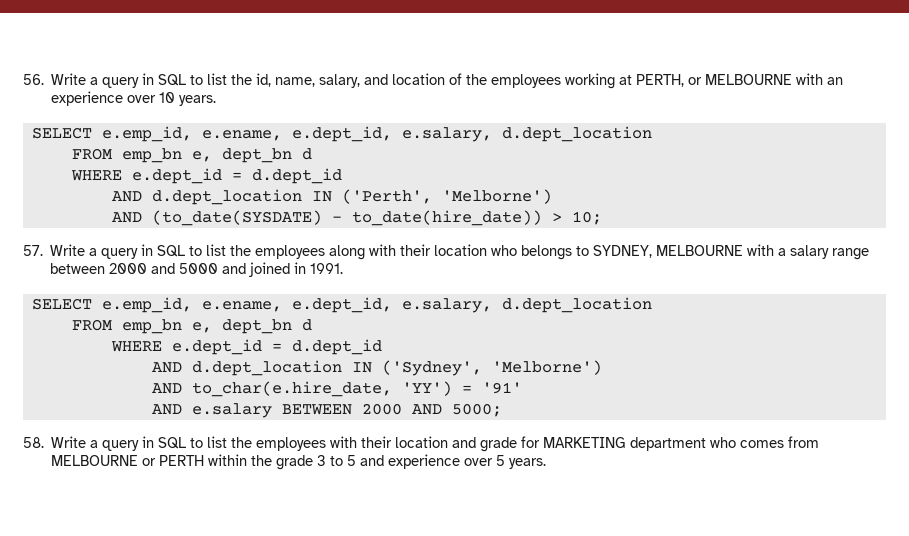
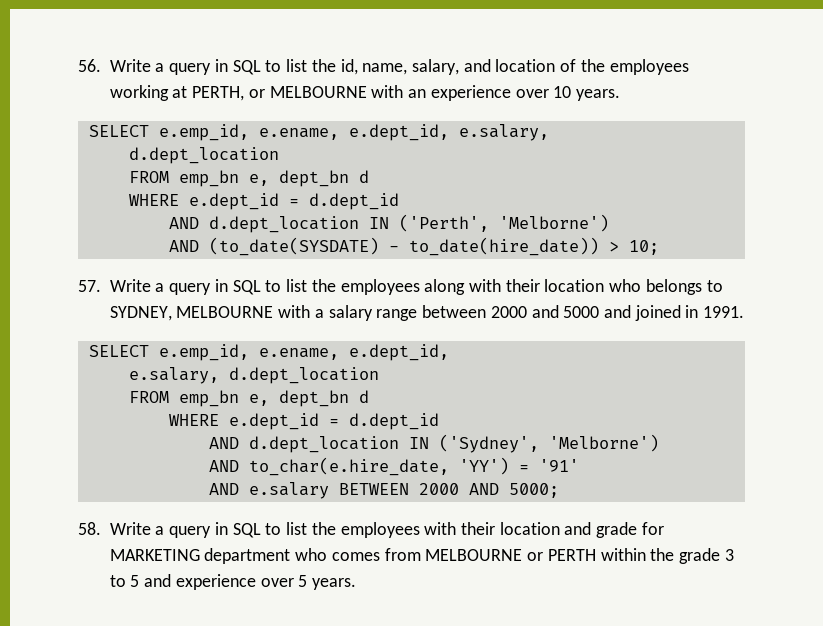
(492, 134) none -> (549, 132) //
(392, 305) none -> (449, 352) //

